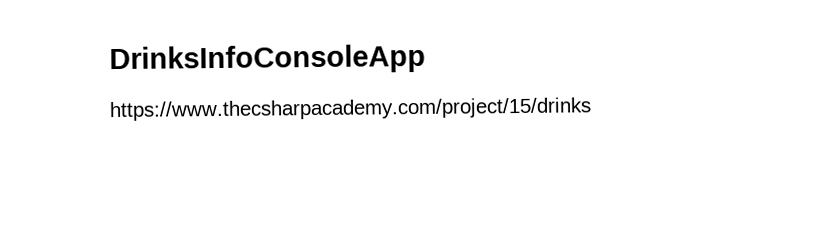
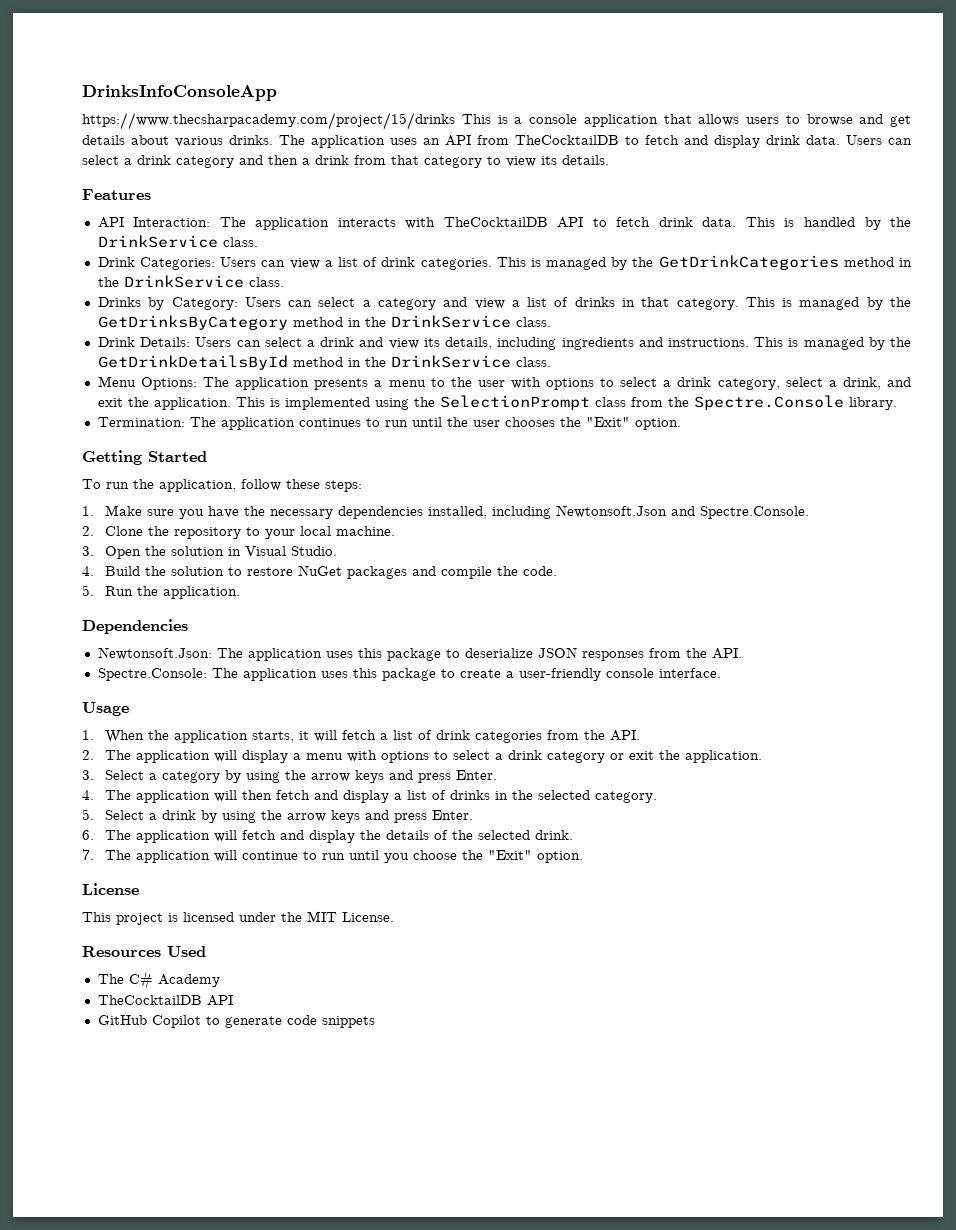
(592, 109) none -> [461,114,911,127] [82,135,912,148] [82,155,609,168] [82,189,151,200] [97,217,911,230] [97,235,258,248] [97,255,912,270] [97,275,284,288] [97,297,912,310] [97,315,551,330] [97,337,911,350] [97,355,551,370] [97,376,911,390] [97,395,897,410] [97,417,681,430] [82,450,207,465] [82,479,362,492] [82,505,809,519] [82,526,395,539] [82,546,337,559] [82,565,557,579] [82,585,240,599] [82,619,188,634] [97,647,742,661] [97,668,721,681] [82,702,129,716] [82,730,640,743] [82,750,762,763] [82,770,497,783] [82,790,657,803] [82,809,473,823] [82,830,573,843] [82,849,583,863] [82,883,139,895] [82,911,394,925] [82,946,206,957] [97,971,220,990] [97,995,233,1006] [97,1015,375,1028] This is a console application that allows users to browse and get details about various drinks. The application uses an API from TheCocktailDB to fetch and display drink data. Users can select a drink category and then a drink from that category to view its details. // Features // API Interaction: The application interacts with TheCocktailDB API to fetch drink data. This is handled by the DrinkService class. // Drink Categories: Users can view a list of drink categories. This is managed by the GetDrinkCategories method in the DrinkService class. // Drinks by Category: Users can select a category and view a list of drinks in that category. This is managed by the GetDrinksByCategory method in the DrinkService class. // Drink Details: Users can select a drink and view its details, including ingredients and instructions. This is managed by the GetDrinkDetailsById method in the DrinkService class. // Menu Options: The application presents a menu to the user with options to select a drink category, select a drink, and exit the application. This is implemented using the SelectionPrompt class from the Spectre.Console library. // Termination: The application continues to run until the user chooses the "Exit" option. // Getting Started // To run the application, follow these steps: // 1. Make sure you have the necessary dependencies installed, including Newtonsoft.Json and Spectre.Console. // 2. Clone the repository to your local machine. // 3. Open the solution in Visual Studio. // 4. Build the solution to restore NuGet packages and compile the code. // 5. Run the application. // Dependencies // Newtonsoft.Json: The application uses this package to deserialize JSON responses from the API. // Spectre.Console: The application uses this package to create a user-friendly console interface. // Usage // 1. When the application starts, it will fetch a list of drink categories from the API. // 2. The application will display a menu with options to select a drink category or exit the application. // 3. Select a category by using the arrow keys and press Enter. // 4. The application will then fetch and display a list of drinks in the selected category. // 5. Select a drink by using the arrow keys and press Enter. // 6. The application will fetch and display the details of the selected drink. // 7. The application will continue to run until you choose the "Exit" option. // License // This project is licensed under the MIT License. // Resources Used // The C# Academy // TheCocktailDB API // GitHub Copilot to generate code snippets

